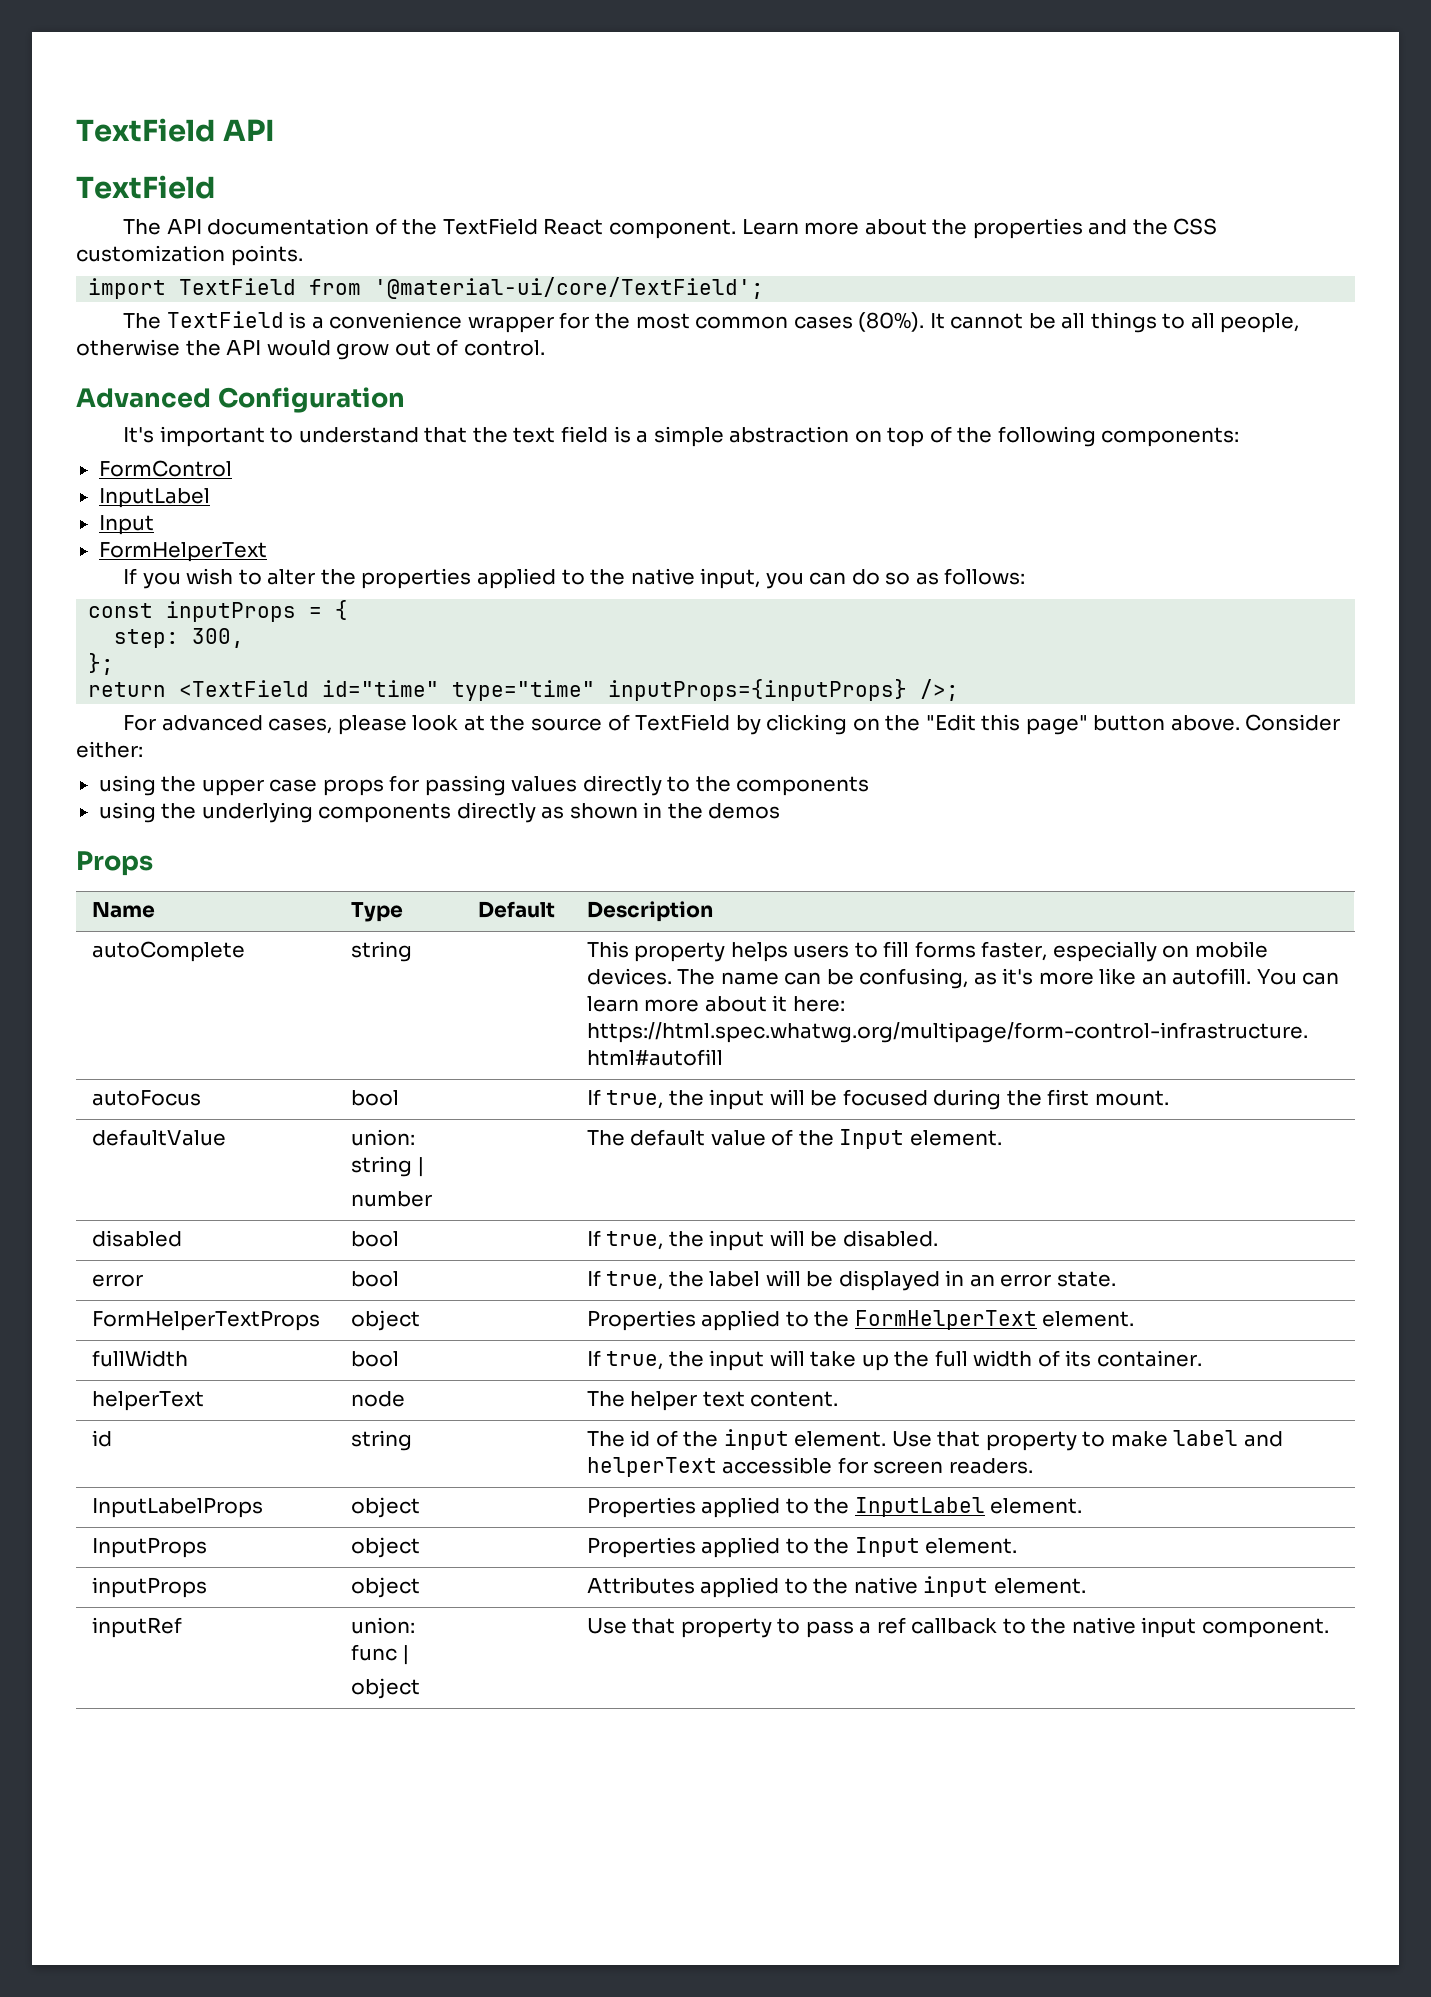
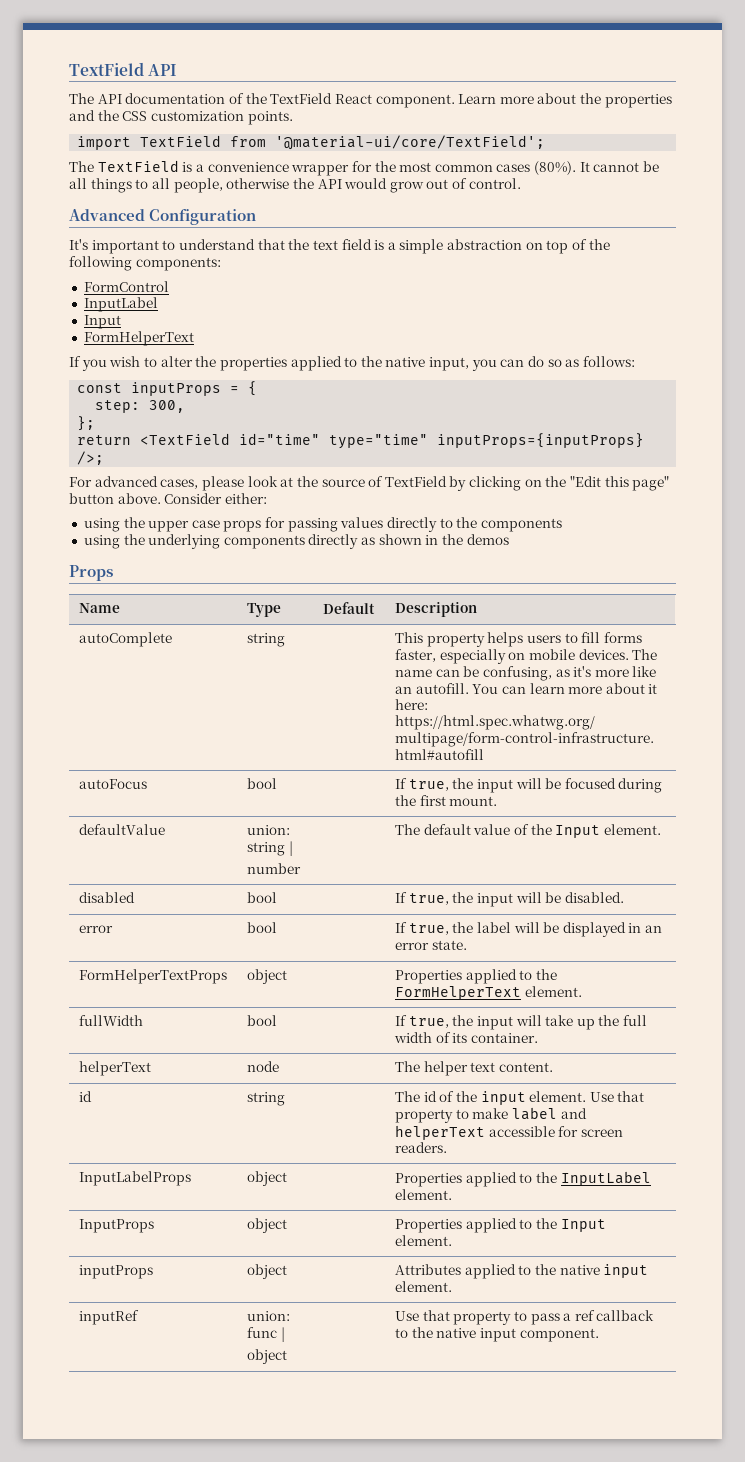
[76,175,215,199] // TextField -> (178, 70) none

